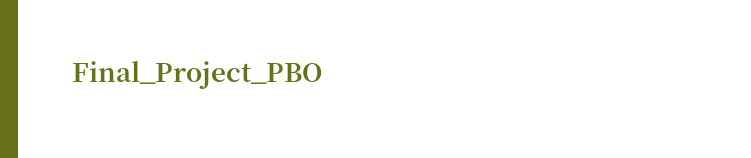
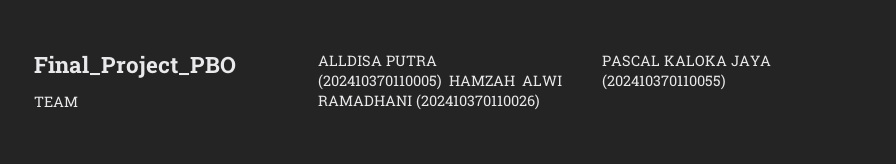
(322, 75) none -> [34,96,78,107] [318,55,437,67] [318,74,562,90] [318,94,540,110] [602,55,771,67] [602,74,726,90] // TEAM // ALLDISA PUTRA (202410370110005) HAMZAH ALWI RAMADHANI (202410370110026) PASCAL KALOKA JAYA (202410370110055)

